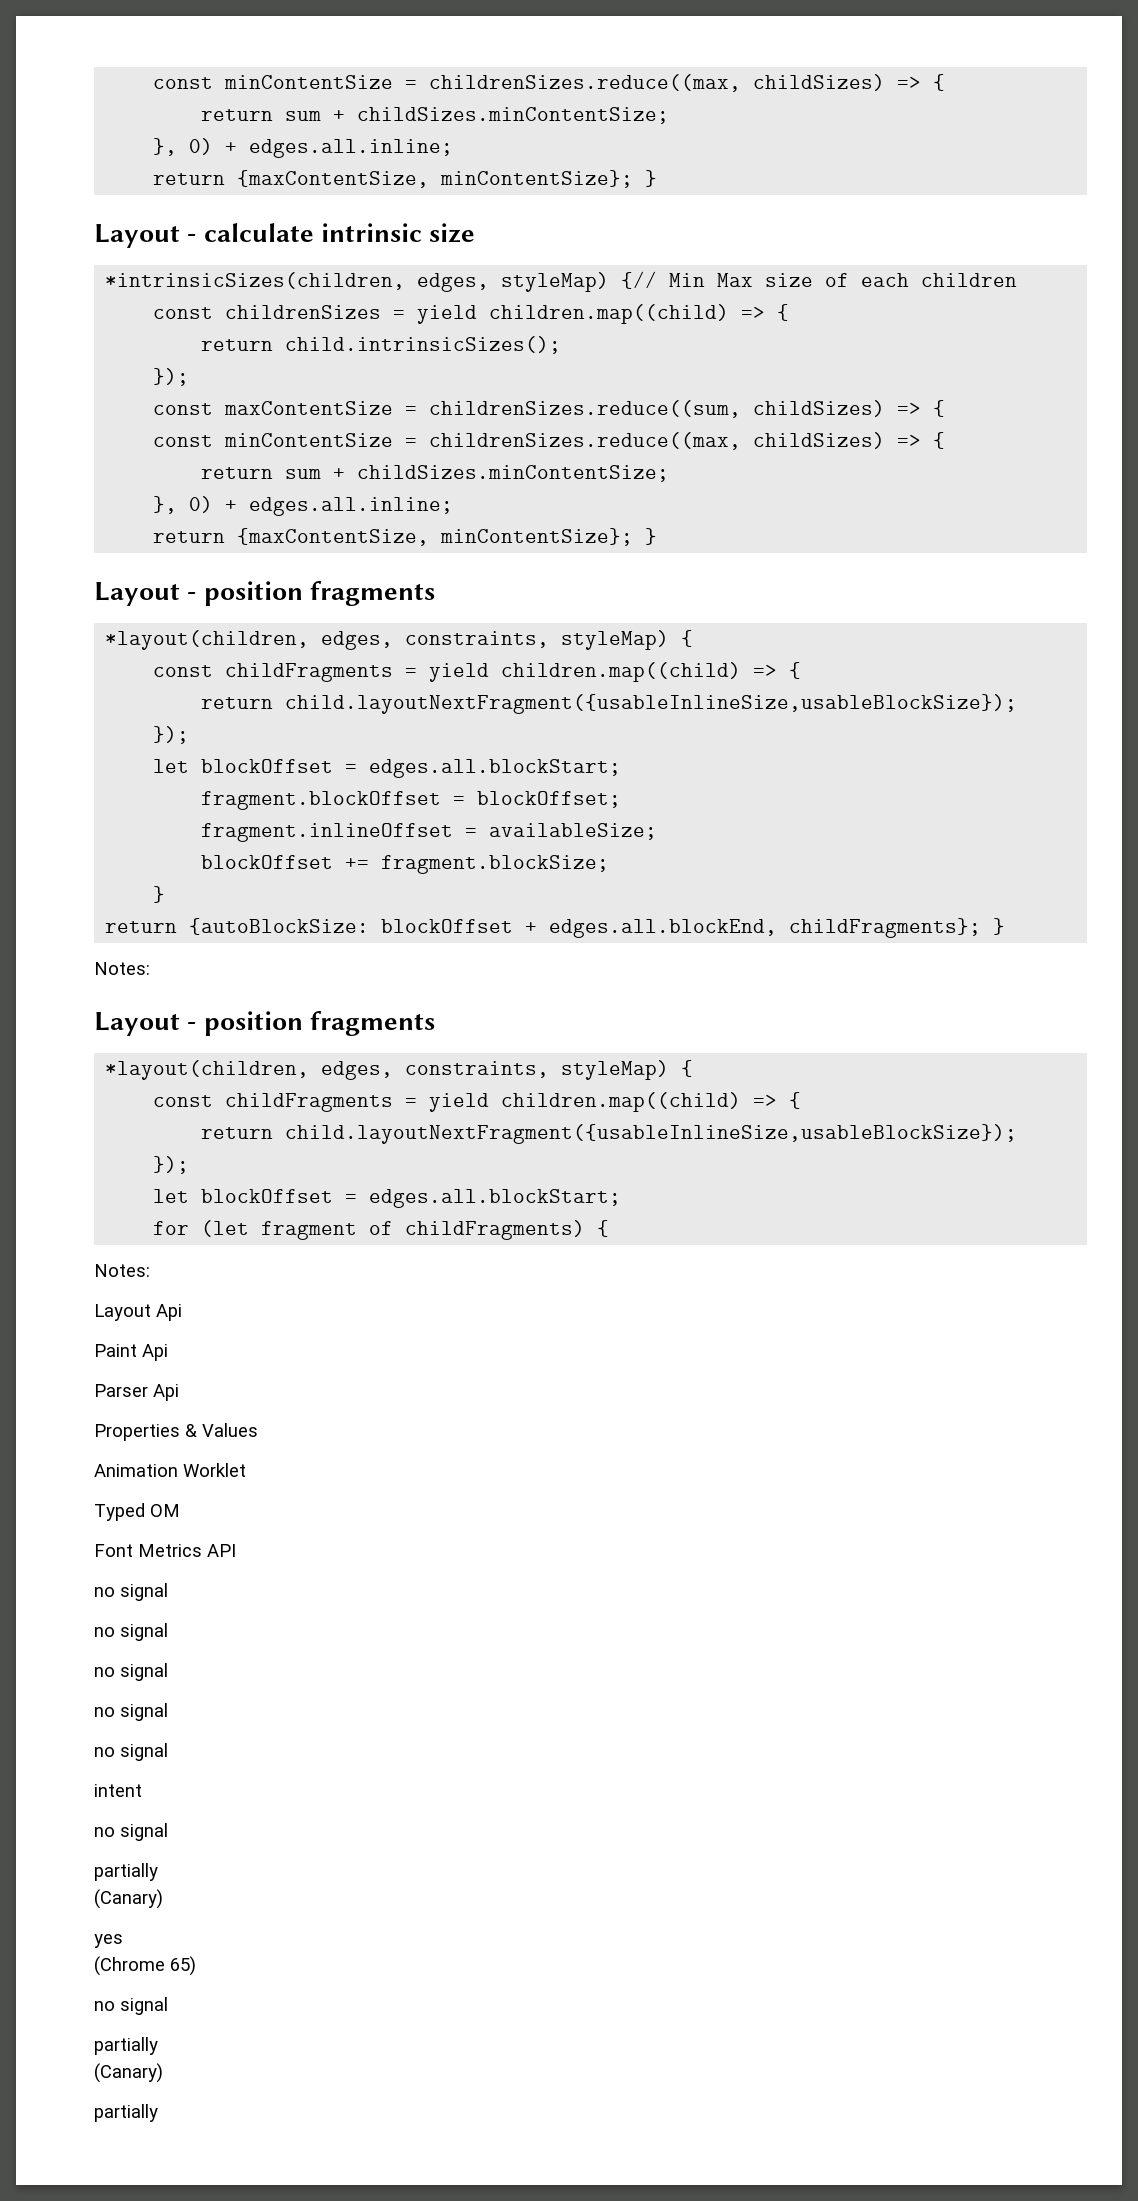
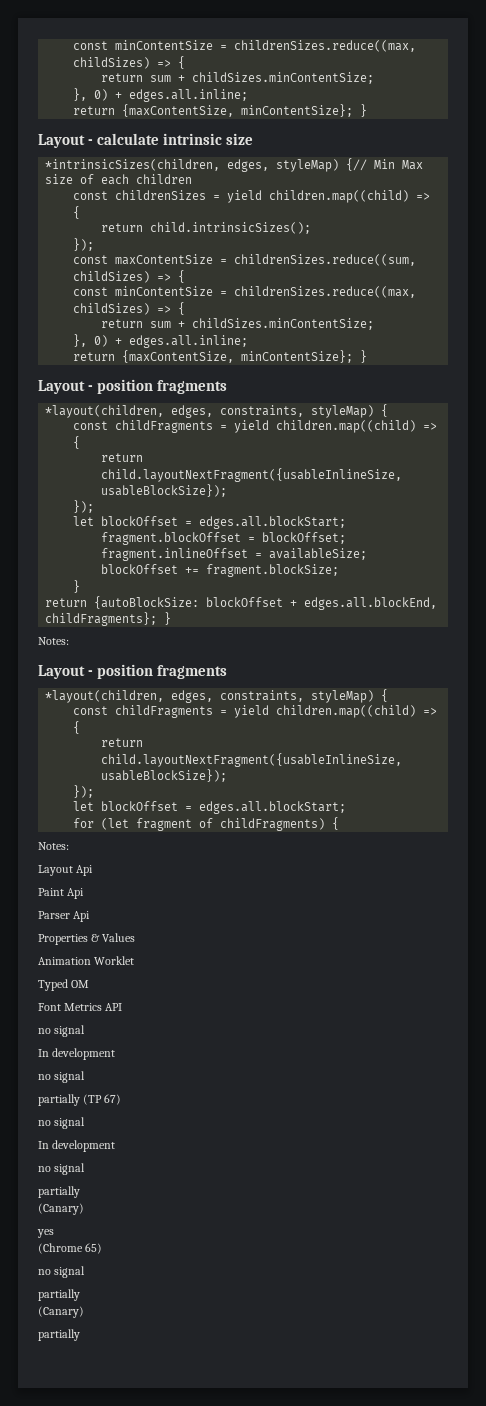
[94,1623,168,1641] [94,1663,168,1681] [94,1703,168,1721] [94,1743,168,1761] [94,1784,142,1797] no signal // no signal // no signal // no signal // intent -> [38,1048,116,1060] [38,1071,86,1083] [38,1094,122,1106] [38,1117,86,1129] [38,1140,116,1152] In development // no signal // partially (TP 67) // no signal // In development

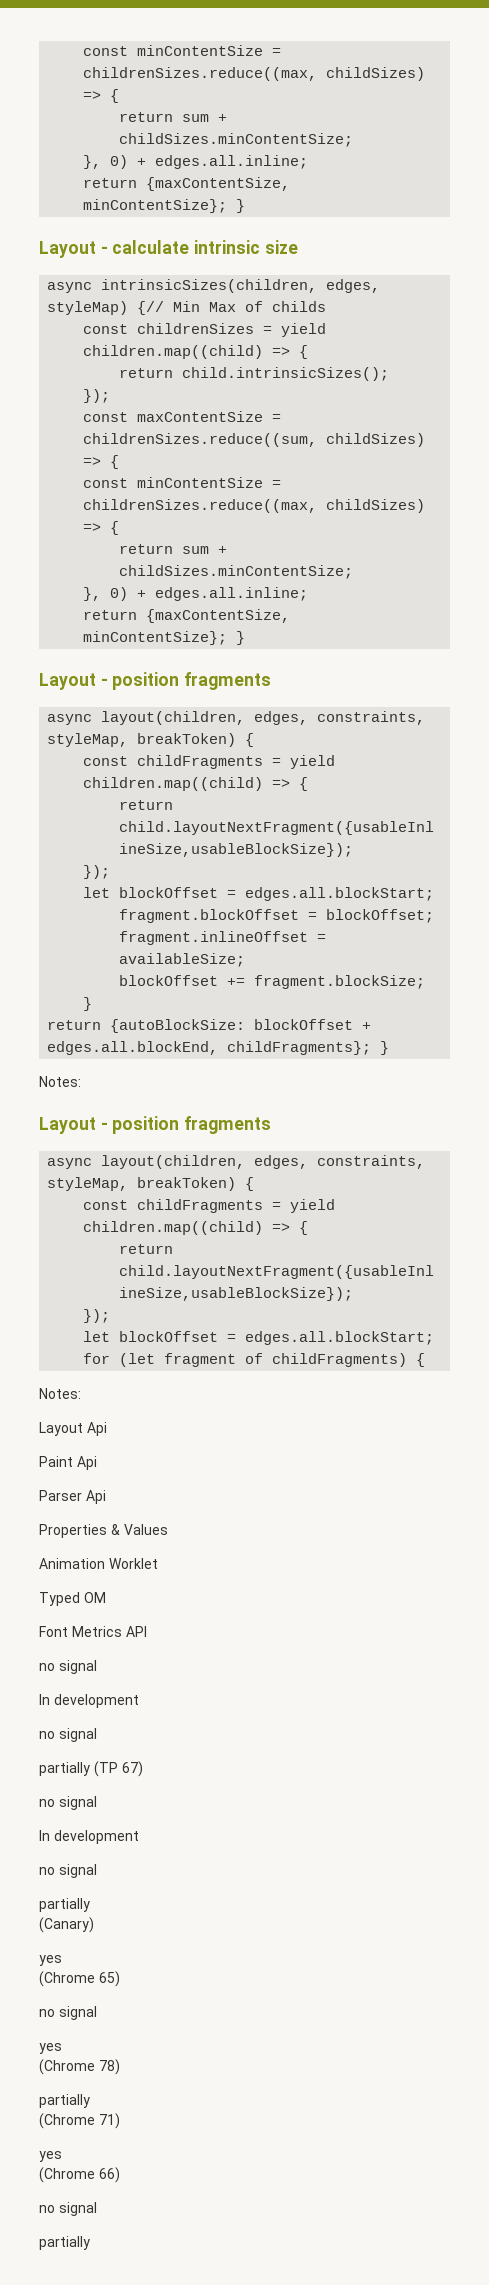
[45,159,221,171] *intrinsicSizes(children, -> [47,279,318,293] async intrinsicSizes(children,
[45,174,193,185] size of each children -> [245,301,327,312] of childs
[45,405,375,418] *layout(children, edges, constraints, styleMap) -> [47,711,426,725] [47,733,237,747] async layout(children, edges, constraints, styleMap, breakToken)
[45,690,375,703] *layout(children, edges, constraints, styleMap) -> [47,1155,426,1169] [47,1177,237,1191] async layout(children, edges, constraints, styleMap, breakToken)
[38,1289,80,1301] [38,1306,84,1318] partially // (Canary) -> [39,2043,62,2054] [39,2059,120,2075] [39,2094,90,2108] [39,2113,120,2129] [39,2151,62,2162] [39,2167,120,2183] [39,2202,97,2216] yes // (Chrome 78) // partially // (Chrome 71) // yes // (Chrome 66) // no signal

